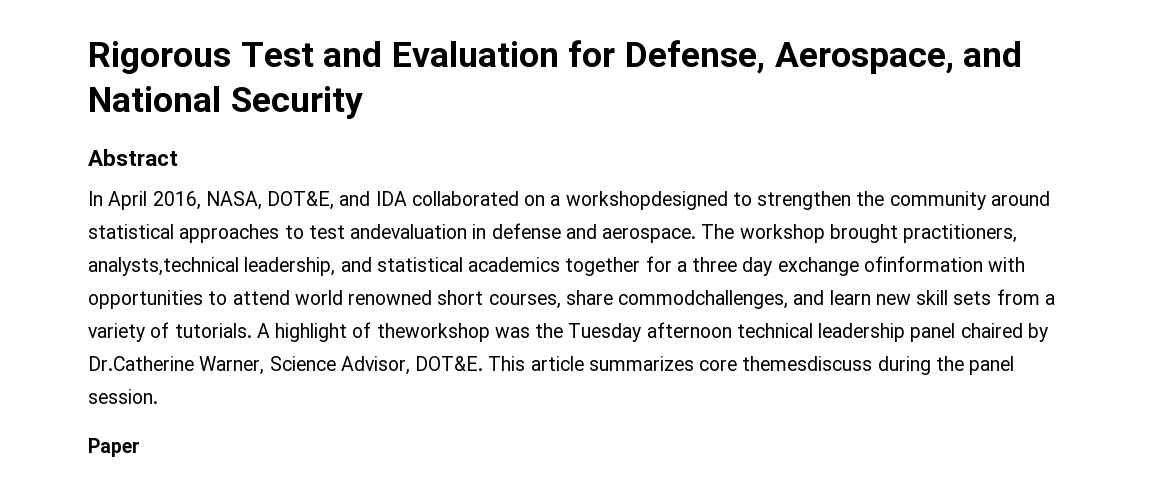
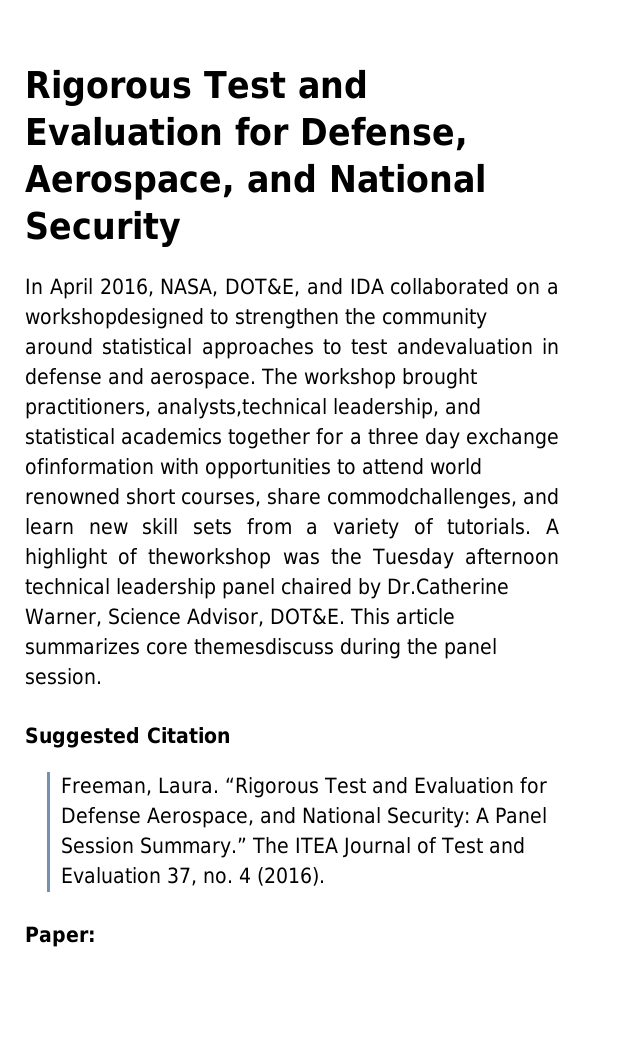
[88,149,178,166] // Abstract -> (181, 228) none
[88,438,140,457] Paper -> [25,727,230,748] [61,777,548,798] [61,807,548,828] [61,837,526,858] [61,867,326,886] [25,926,96,947] Suggested Citation // Freeman, Laura. “Rigorous Test and Evaluation for Defense Aerospace, and National Security: A Panel Session Summary.” The ITEA Journal of Test and Evaluation 37, no. 4 (2016). // Paper:

